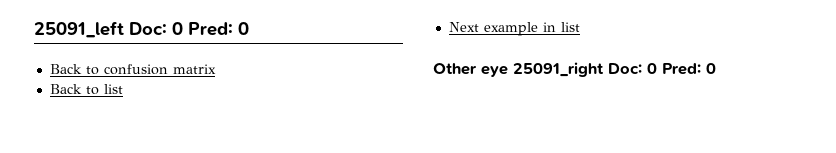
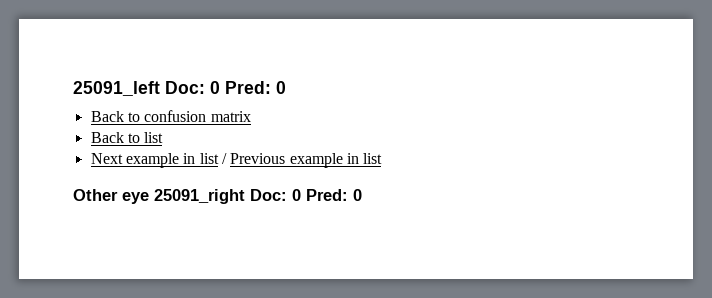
(580, 27) none -> [221,153,383,168] / Previous example in list

